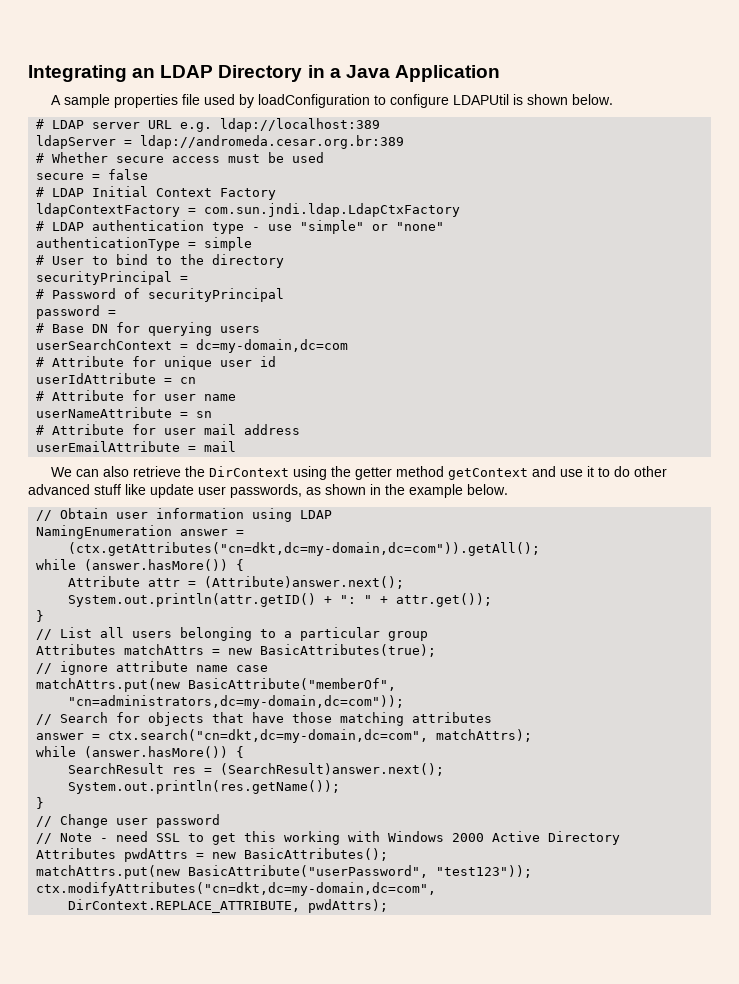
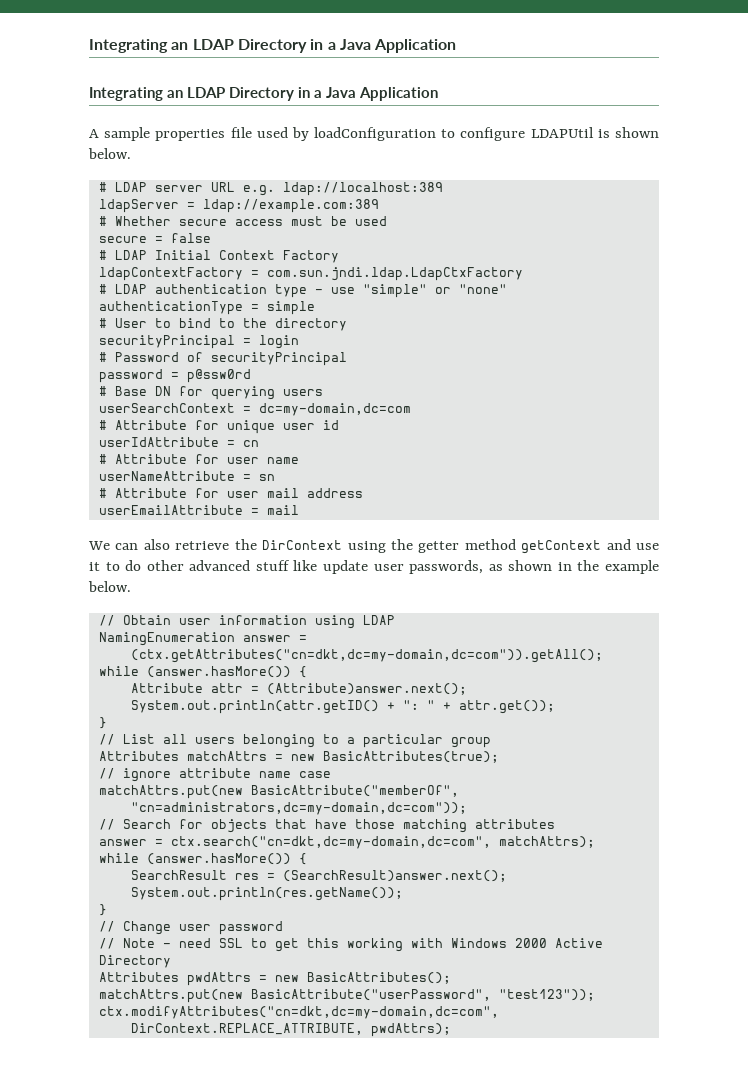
[28,65,500,82] Integrating an LDAP Directory in a Java Application -> [89,39,457,53] [89,87,439,101] Integrating an LDAP Directory in a Java Application // Integrating an LDAP Directory in a Java Application
[140,135,405,149] ldap://andromeda.cesar.org.br:389 -> [202,199,379,213] ldap://example.com:389
(189, 279) none -> [258,335,299,349] login
(117, 313) none -> [186,369,251,383] p@ssw0rd

